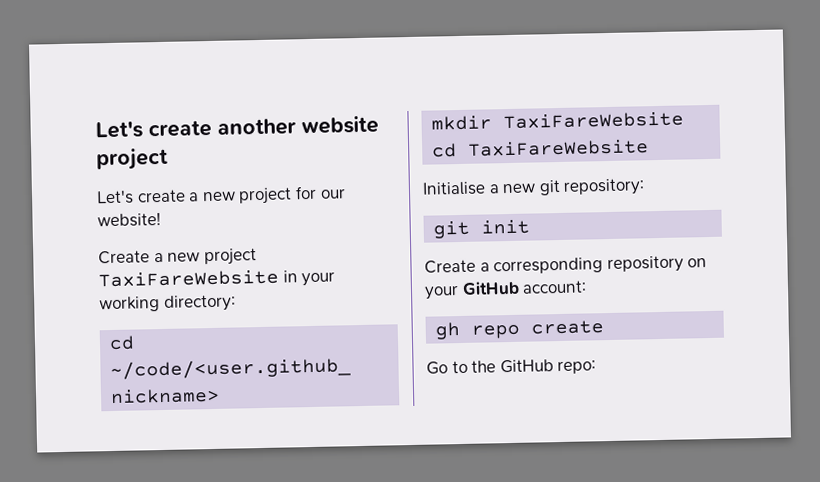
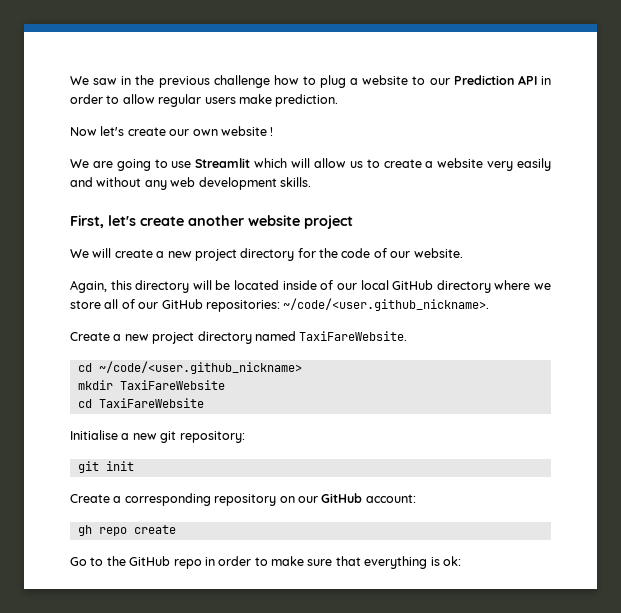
[95,121,143,139] Let's -> [70,75,551,88] [70,94,339,107] [70,126,274,136] [70,158,551,171] [70,177,311,190] [70,215,136,228] We saw in the previous challenge how to plug a website to our Prediction API in order to allow regular users make prediction. // Now let's create our own website ! // We are going to use Streamlit which will allow us to create a website very easily and without any web development skills. // First, let's
[96,190,134,205] Let's -> [70,248,112,258] We will
[294,185,346,200] [97,212,161,228] for our website! -> [240,248,463,261] [70,280,552,293] [70,298,490,312] directory for the code of our website. // Again, this directory will be located inside of our local GitHub directory where we store all of our GitHub repositories: ~/code/<user.github_nickname>.
[98,269,336,288] [99,294,236,313] TaxiFareWebsite in your working directory: -> [197,331,408,344] directory named TaxiFareWebsite.
[424,285,459,300] your -> [297,496,318,503] our
[557,360,597,375] repo: -> [173,556,461,569] repo in order to make sure that everything is ok:

